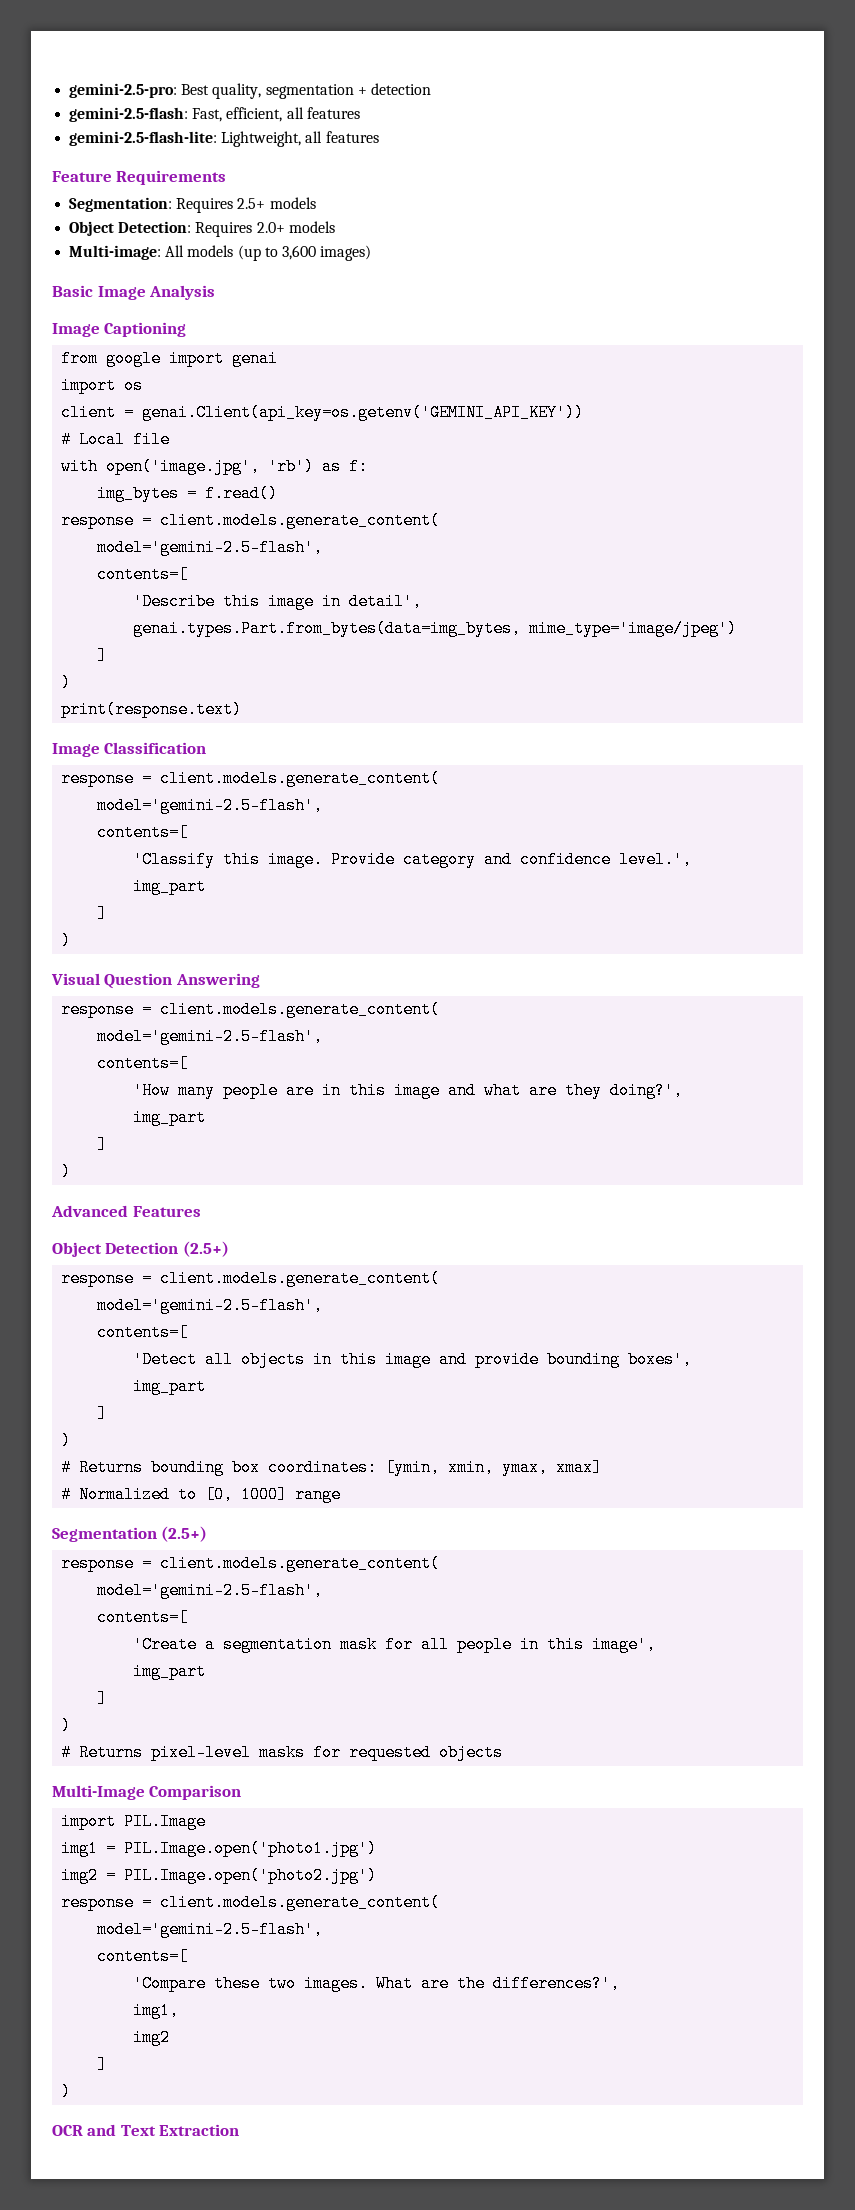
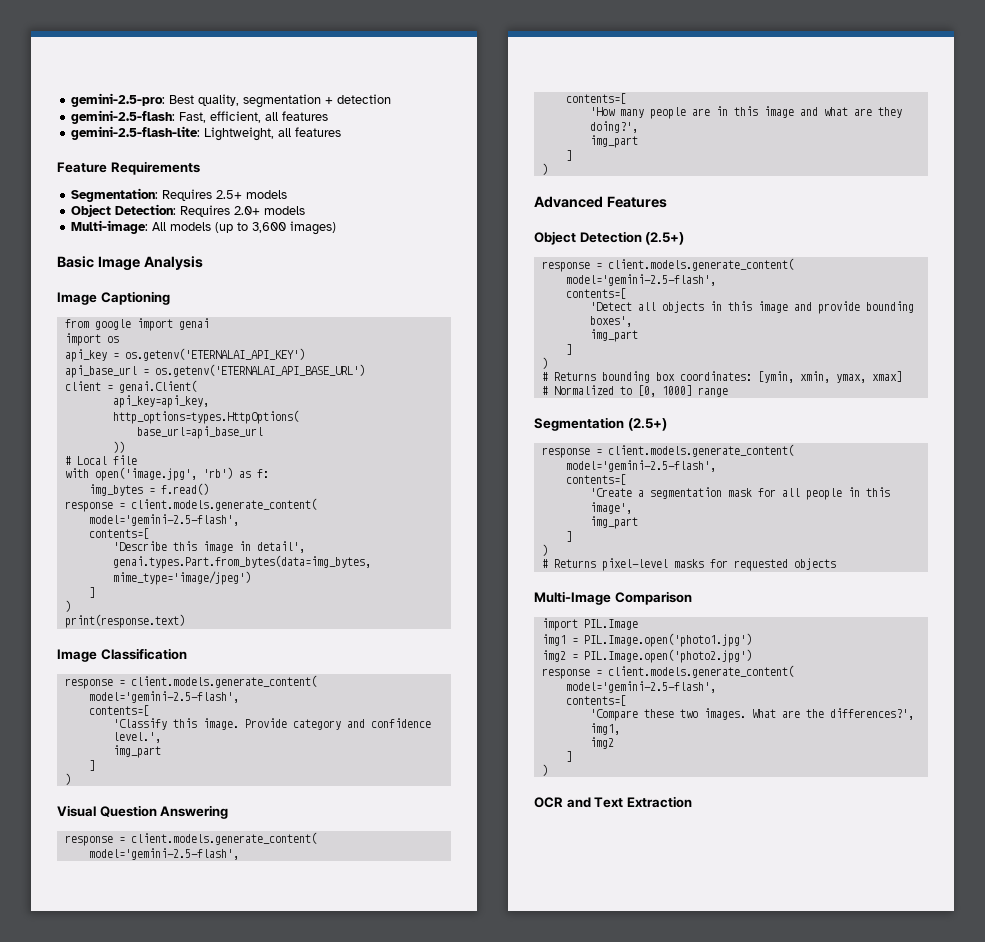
[61,404,585,421] client = genai.Client(api_key=os.getenv('GEMINI_API_KEY')) -> [64,348,305,362] [64,364,365,378] [64,380,197,393] [112,395,209,408] [112,410,299,424] [136,426,263,439] [112,441,125,453] api_key = os.getenv('ETERNALAI_API_KEY') // api_base_url = os.getenv('ETERNALAI_API_BASE_URL') // client = genai.Client( // api_key=api_key, // http_options=types.HttpOptions( // base_url=api_base_url // ))

